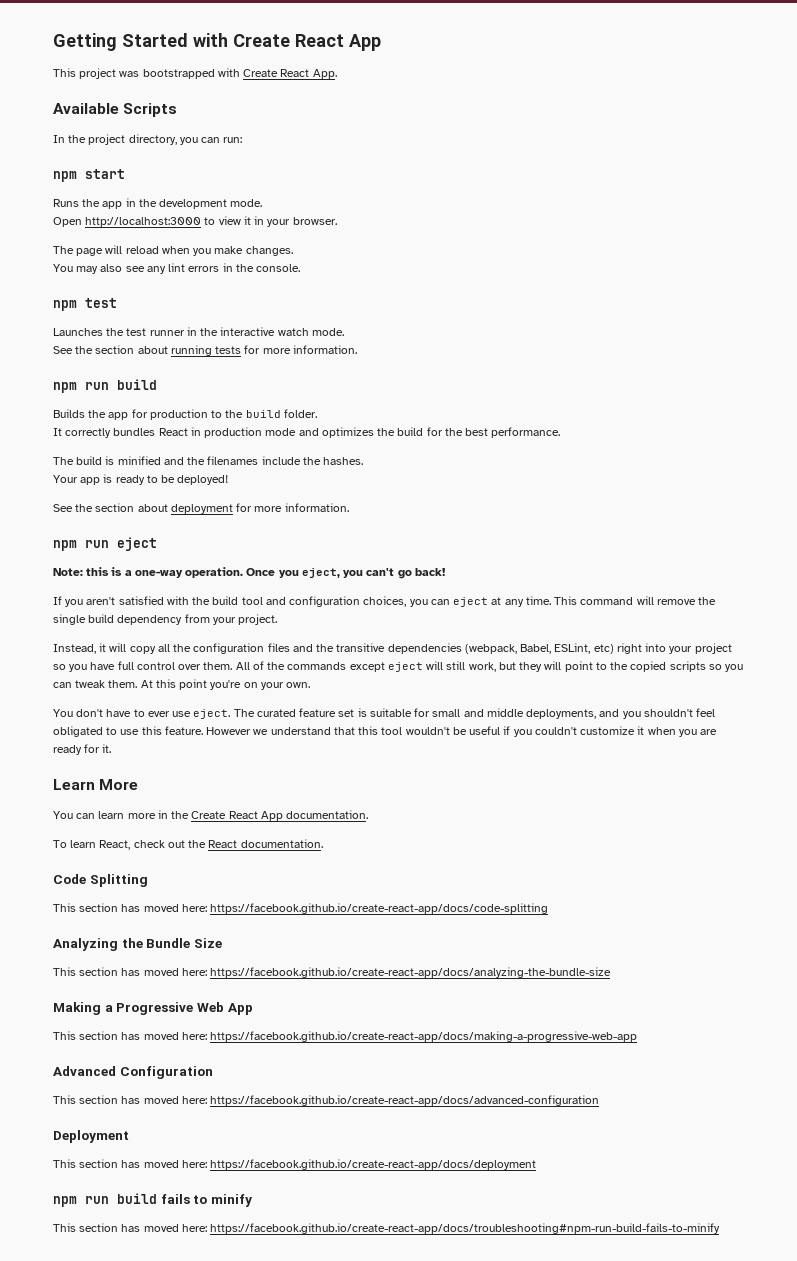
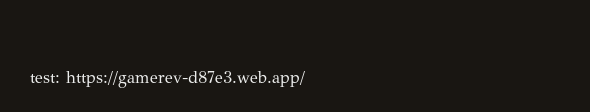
[53,33,381,51] [53,68,337,79] [53,103,178,117] [53,134,243,145] [53,169,125,182] [53,198,263,209] [53,216,337,227] [53,245,293,256] [53,263,301,274] [53,298,117,311] [53,327,344,336] [53,345,357,356] [53,379,157,393] [53,409,317,420] [53,427,561,438] [53,456,364,465] [53,474,229,485] [53,503,349,514] [53,537,157,551] [53,567,445,579] [53,596,717,607] [53,614,278,625] [53,643,732,654] [53,661,744,672] [53,679,311,690] [53,708,716,719] [53,726,718,737] [53,744,112,755] [53,779,139,790] [53,810,369,821] [53,839,323,850] [53,874,148,887] [53,903,549,914] [53,938,222,951] [53,967,612,978] [53,1002,253,1015] [53,1031,638,1042] [53,1066,213,1079] [53,1095,600,1106] [53,1130,129,1143] [53,1159,537,1170] [53,1193,252,1207] [53,1223,721,1234] Getting Started with Create React App // This project was bootstrapped with Create React App. // Available Scripts // In the project directory, you can run: // npm start // Runs the app in the development mode. // Open http://localhost:3000 to view it in your browser. // The page will reload when you make changes. // You may also see any lint errors in the console. // npm test // Launches the test runner in the interactive watch mode. // See the section about running tests for more information. // npm run build // Builds the app for production to the build folder. // It correctly bundles React in production mode and optimizes the build for the best performance. // The build is minified and the filenames include the hashes. // Your app is ready to be deployed! // See the section about deployment for more information. // npm run eject // Note: this is a one-way operation. Once you eject, you can't go back! // If you aren't satisfied with the build tool and configuration choices, you can eject at any time. This command will remove the single build dependency from your project. // Instead, it will copy all the configuration files and the transitive dependencies (webpack, Babel, ESLint, etc) right into your project so you have full control over them. All of the commands except eject will still work, but they will point to the copied scripts so you can tweak them. At this point you're on your own. // You don't have to ever use eject. The curated feature set is suitable for small and middle deployments, and you shouldn't feel obligated to use this feature. However we understand that this tool wouldn't be useful if you couldn't customize it when you are ready for it. // Learn More // You can learn more in the Create React App documentation. // To learn React, check out the React documentation. // Code Splitting // This section has moved here: https://facebook.github.io/create-react-app/docs/code-splitting // Analyzing the Bundle Size // This section has moved here: https://facebook.github.io/create-react-app/docs/analyzing-the-bundle-size // Making a Progressive Web App // This section has moved here: https://facebook.github.io/create-react-app/docs/making-a-progressive-web-app // Advanced Configuration // This section has moved here: https://facebook.github.io/create-react-app/docs/advanced-configuration // Deployment // This section has moved here: https://facebook.github.io/create-react-app/docs/deployment // npm run build fails to minify // This section has moved here: https://facebook.github.io/create-react-app/docs/troubleshooting#npm-run-build-fails-to-minify -> [30,71,305,88] test: https://gamerev-d87e3.web.app/

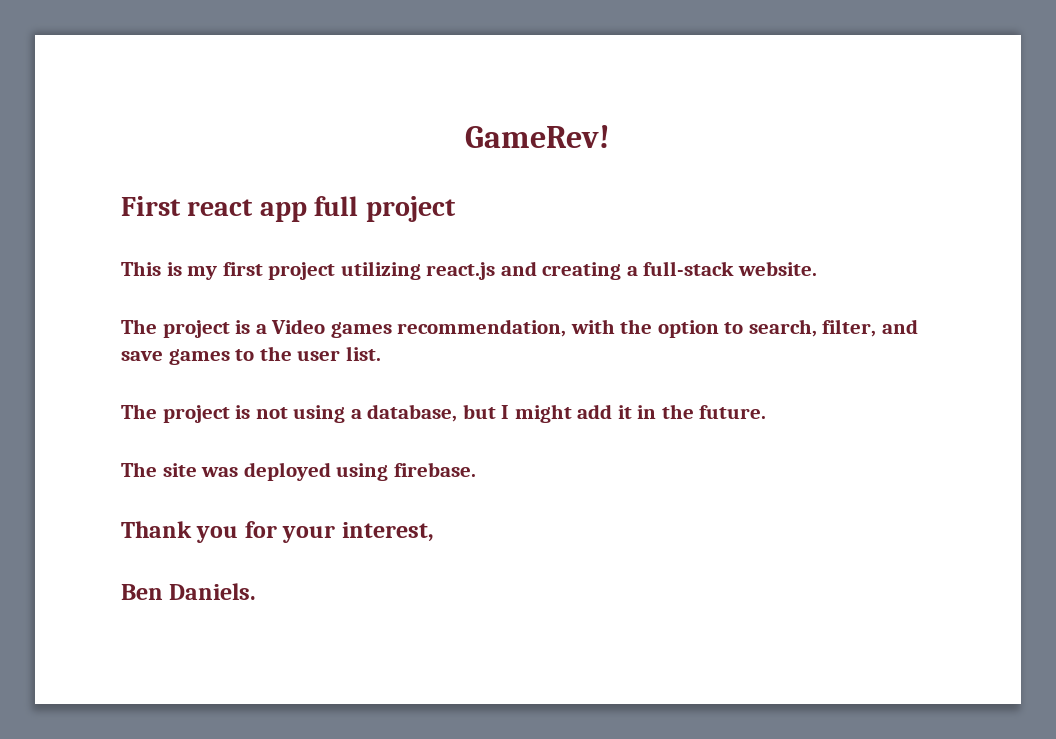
[30,71,305,88] test: https://gamerev-d87e3.web.app/ -> [464,125,610,148] [121,196,456,222] [121,261,817,280] [121,319,918,338] [121,346,381,365] [121,404,767,423] [121,462,476,481] [121,521,434,543] [121,583,257,600] GameRev! // First react app full project // This is my first project utilizing react.js and creating a full-stack website. // The project is a Video games recommendation, with the option to search, filter, and save games to the user list. // The project is not using a database, but I might add it in the future. // The site was deployed using firebase. // Thank you for your interest, // Ben Daniels.

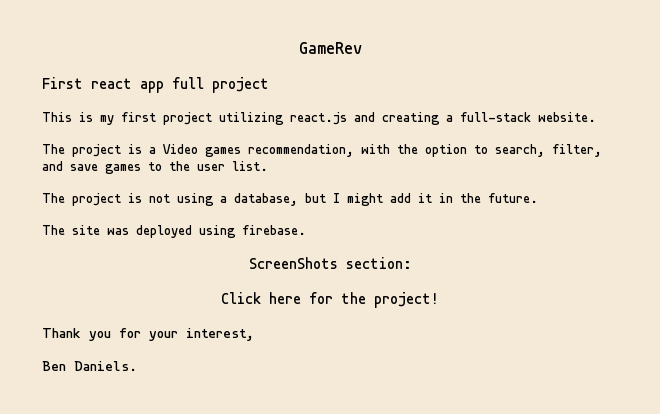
[464,125,610,148] GameRev! -> [298,42,362,54] GameRev
(476, 469) none -> [248,257,412,269] [221,292,439,308] // ScreenShots section: // Click here for the project!

